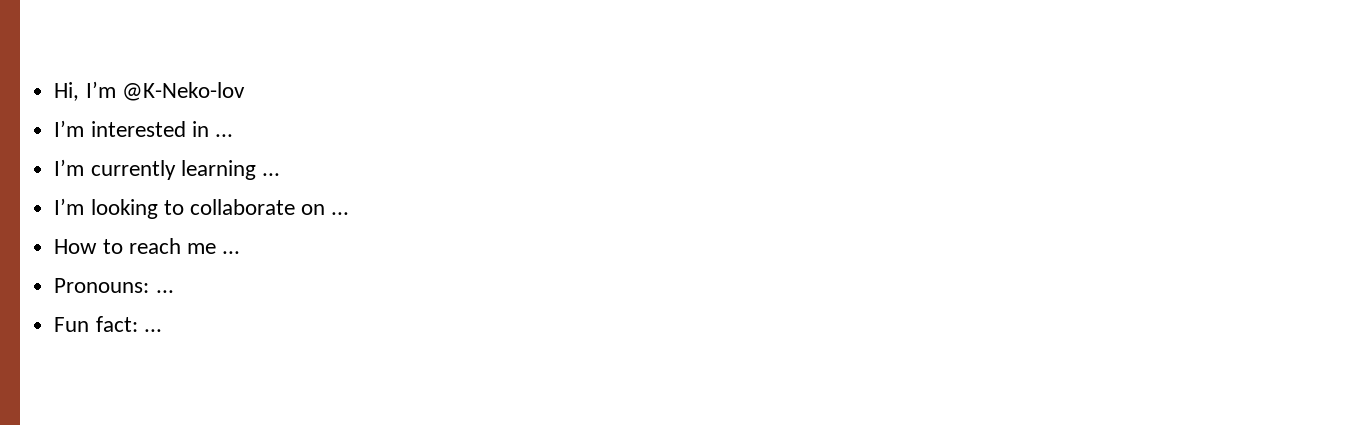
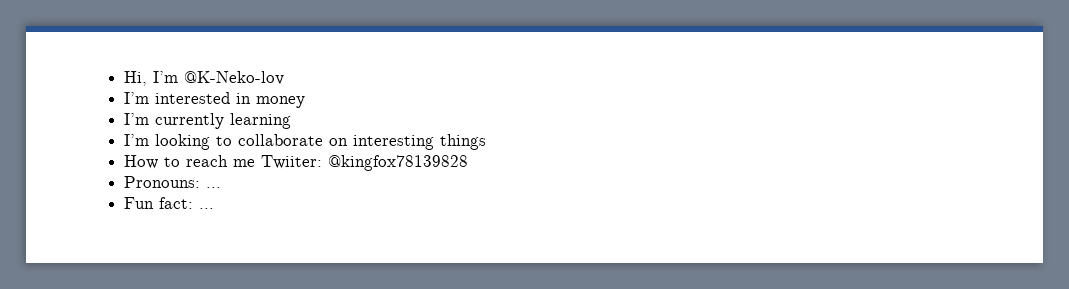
[214,134,233,137] ... -> [256,96,306,108] money
[261,173,280,176] ... -> (292, 121) none
[331,212,350,215] ... -> [353,134,487,150] interesting things
[222,251,241,254] ... -> [261,155,469,171] Twiiter: @kingfox78139828

